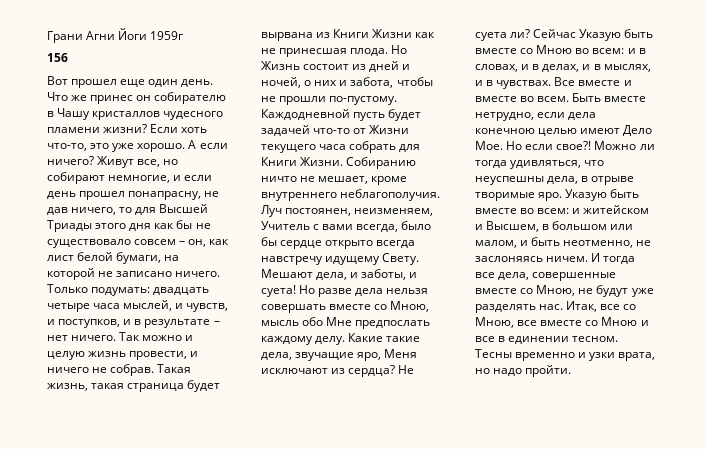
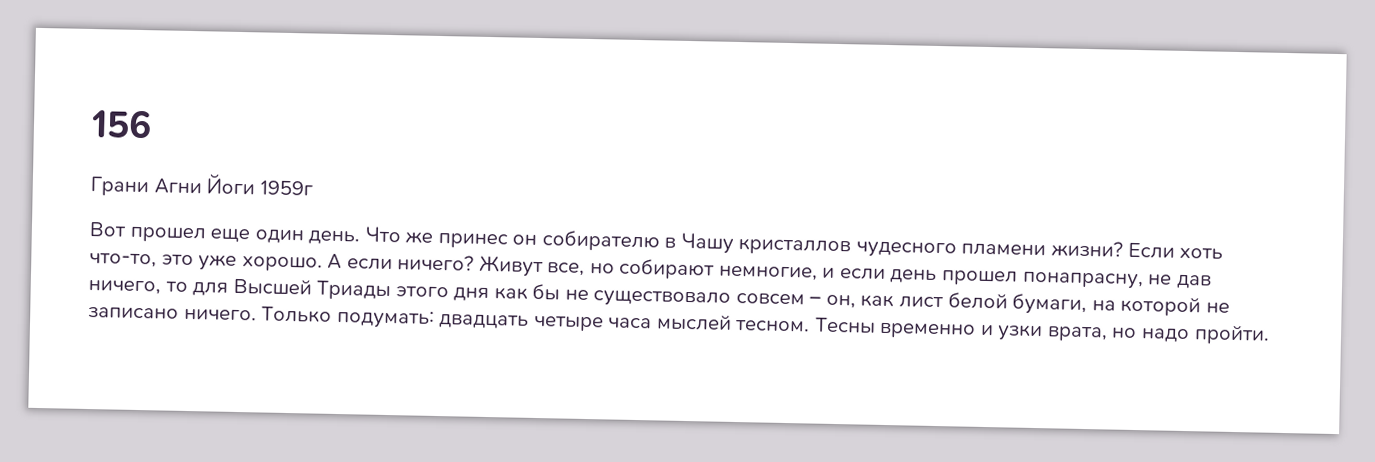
(47, 37) none -> [90,109,152,139] 156 //
[47,53,68,62] // 156 -> (313, 188) none
[123,300,229,312] [47,319,220,328] [47,332,194,341] [47,351,199,360] [47,364,192,376] [47,380,221,392] [261,29,436,41] [261,45,408,57] [261,61,411,72] [261,77,433,88] [261,96,398,105] [261,109,422,121] [261,125,410,136] [261,141,421,153] [261,157,417,169] [261,176,408,185] [261,189,441,201] [261,205,434,217] [261,221,432,232] [261,237,416,249] [261,253,420,265] [261,269,418,280] [261,285,429,297] [261,301,430,313] [261,317,431,329] [261,333,421,345] [261,349,418,361] [261,365,415,377] [475,29,654,41] [475,45,646,54] [475,64,651,72] [475,77,632,89] [475,93,647,102] [475,112,597,121] [475,125,653,136] [475,141,655,150] [475,160,605,169] [475,176,635,185] [475,189,640,201] [475,205,650,214] [475,221,634,232] [475,237,652,248] [475,253,636,264] [475,272,617,281] [475,285,654,297] [475,301,637,313] [475,317,649,328] [475,336,570,344] мыслей, и чувств, и поступков, и в результате – нет ничего. Так можно и целую жизнь провести, и ничего не собрав. Такая жизнь, такая страница будет вырвана из Книги Жизни как не принесшая плода. Но Жизнь состоит из дней и ночей, о них и забота, чтобы не прошли по-пустому. Каждодневной пусть будет задачей что-то от Жизни текущего часа собрать для Книги Жизни. Собиранию ничто не мешает, кроме внутреннего неблагополучия. Луч постоянен, неизменяем, Учитель с вами всегда, было бы сердце открыто всегда навстречу идущему Свету. Мешают дела, и заботы, и суета! Но разве дела нельзя совершать вместе со Мною, мысль обо Мне предпослать каждому делу. Какие такие дела, звучащие яро, Меня исключают из сердца? Не суета ли? Сейчас Указую быть вместе со Мною во всем: и в словах, и в делах, и в мыслях, и в чувствах. Все вместе и вместе во всем. Быть вместе нетрудно, если дела конечною целью имеют Дело Мое. Но если свое?! Можно ли тогда удивляться, что неуспешны дела, в отрыве творимые яро. Указую быть вместе во всем: и житейском и Высшем, в большом или малом, и быть неотменно, не заслоняясь ничем. И тогда все дела, совершенные вместе со Мною, не будут уже разделять нас. Итак, все со Мною, все вместе со Мною и все в единении -> [656,313,732,331] мыслей

